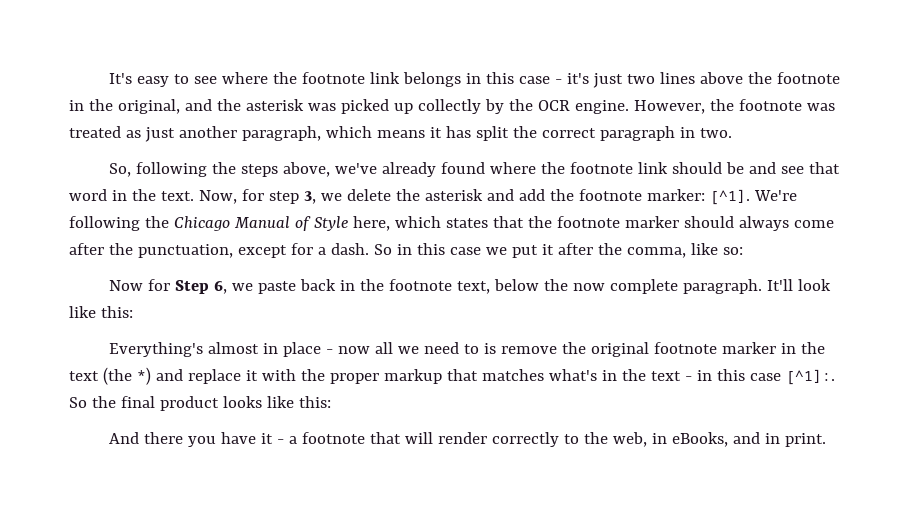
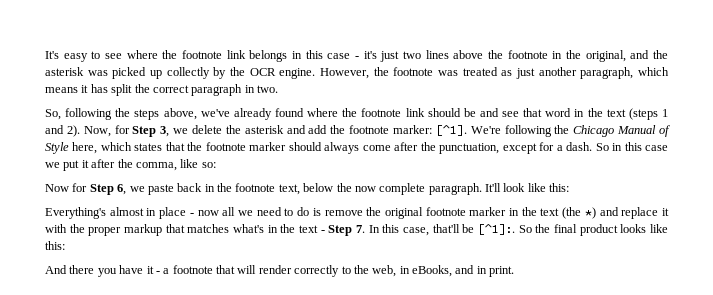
[160,191,194,201] text. -> [606,108,668,120] [45,125,80,137] text (steps 1 and 2).
[268,191,299,204] step -> [132,126,157,137] Step
(479, 349) none -> [297,207,310,216] do
[696,369,781,381] in this case -> [328,224,475,236] Step 7. In this case, that'll be

